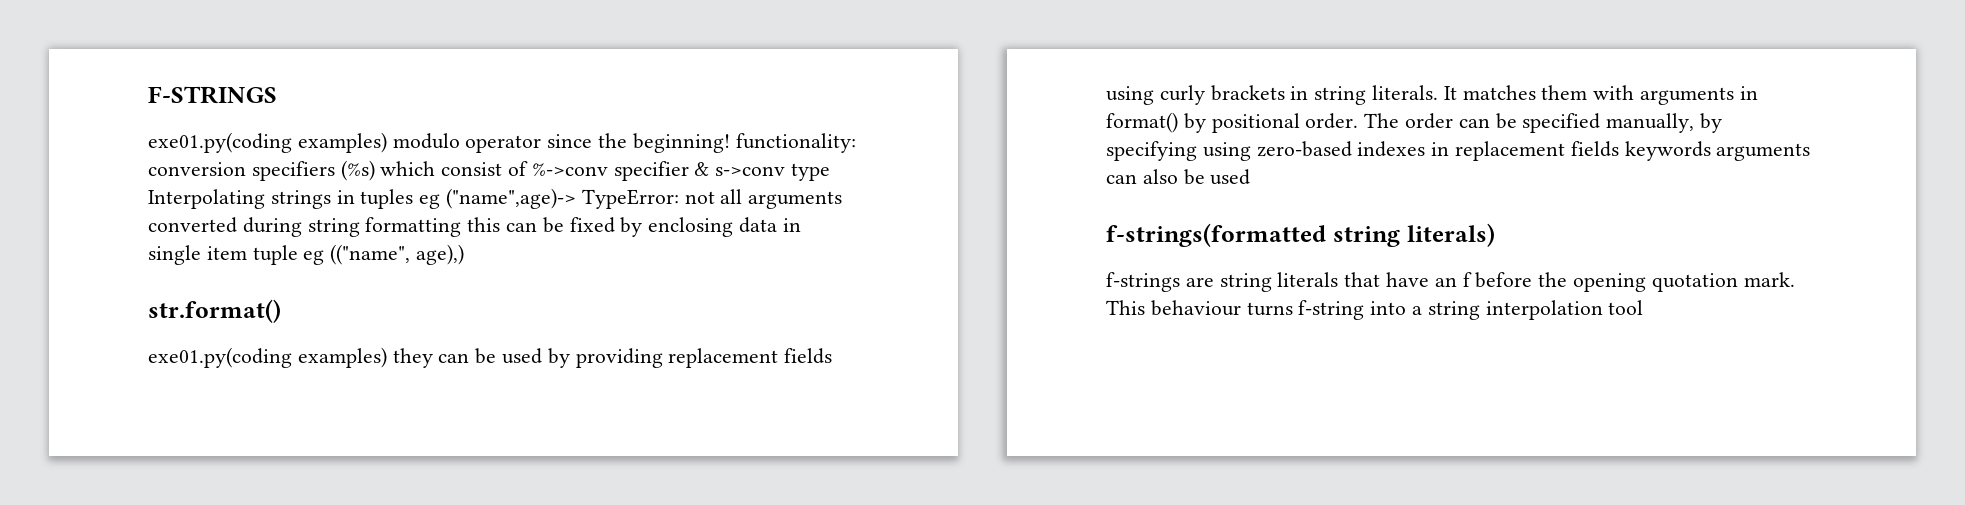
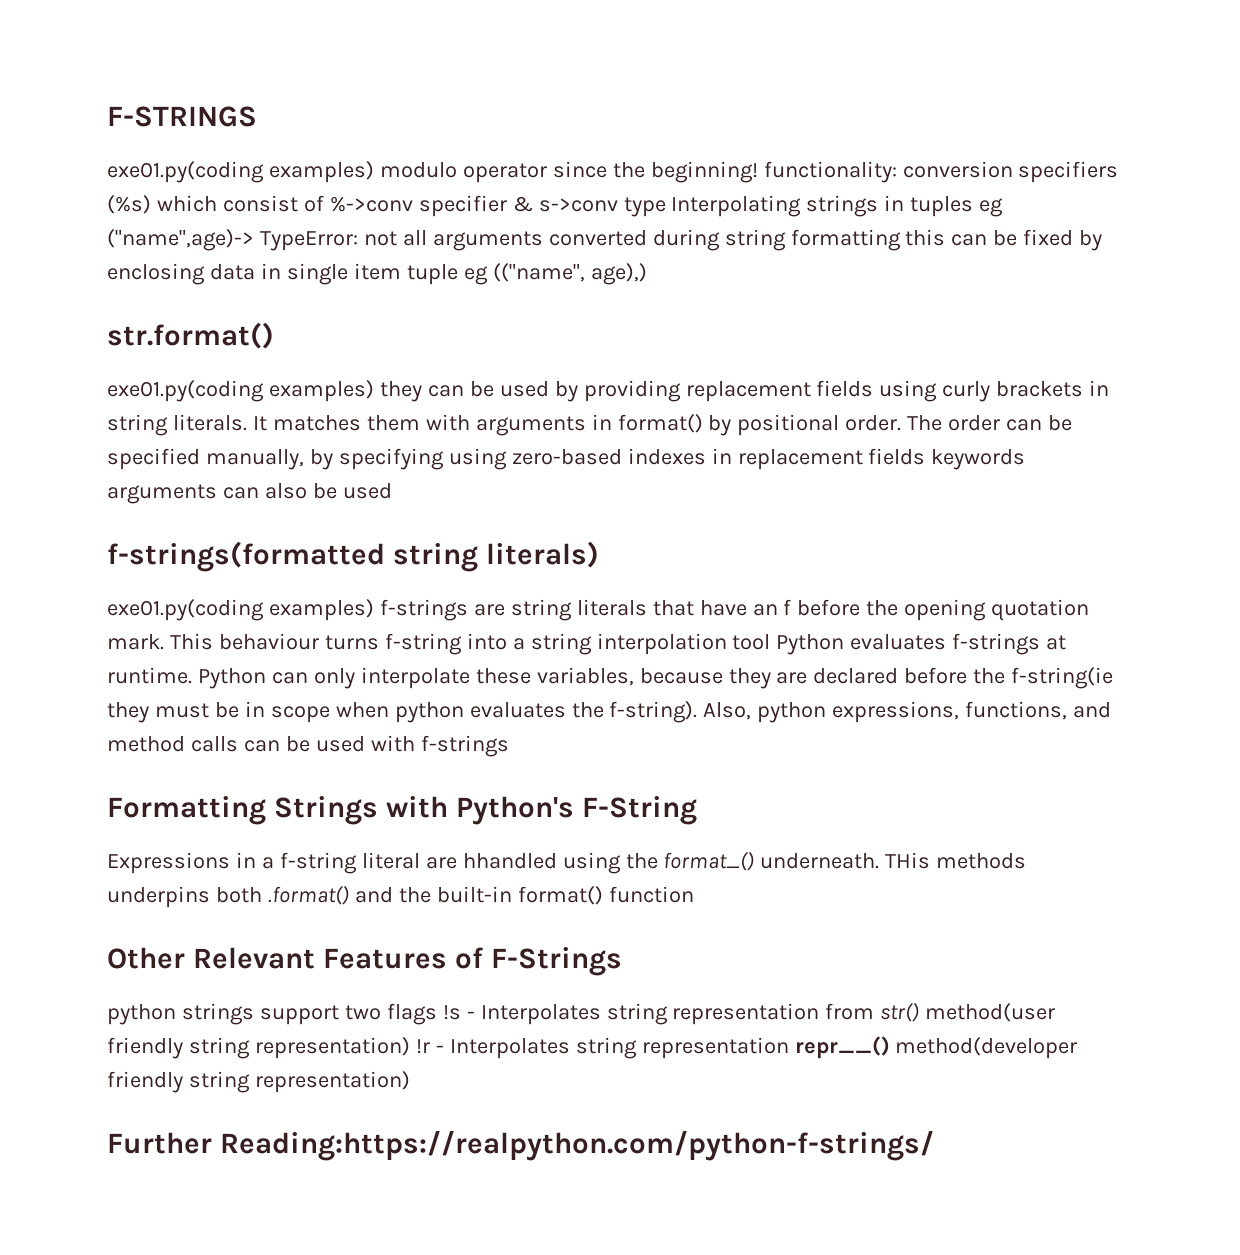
(1495, 235) none -> [107,599,374,621] exe01.py(coding examples)
(1644, 307) none -> [776,633,1067,655] [107,667,1114,689] [107,701,1112,723] [107,735,509,757] [107,796,697,825] [107,851,1027,874] [107,885,694,908] [107,947,622,976] [107,1002,1056,1025] [107,1036,1078,1059] [107,1071,410,1093] [107,1131,934,1161] Python evaluates f-strings at runtime. Python can only interpolate these variables, because they are declared before the f-string(ie they must be in scope when python evaluates the f-string). Also, python expressions, functions, and method calls can be used with f-strings // Formatting Strings with Python's F-String // Expressions in a f-string literal are hhandled using the format_() underneath. THis methods underpins both .format() and the built-in format() function // Other Relevant Features of F-Strings // python strings support two flags !s - Interpolates string representation from str() method(user friendly string representation) !r - Interpolates string representation repr__() method(developer friendly string representation) // Further Reading:https://realpython.com/python-f-strings/

